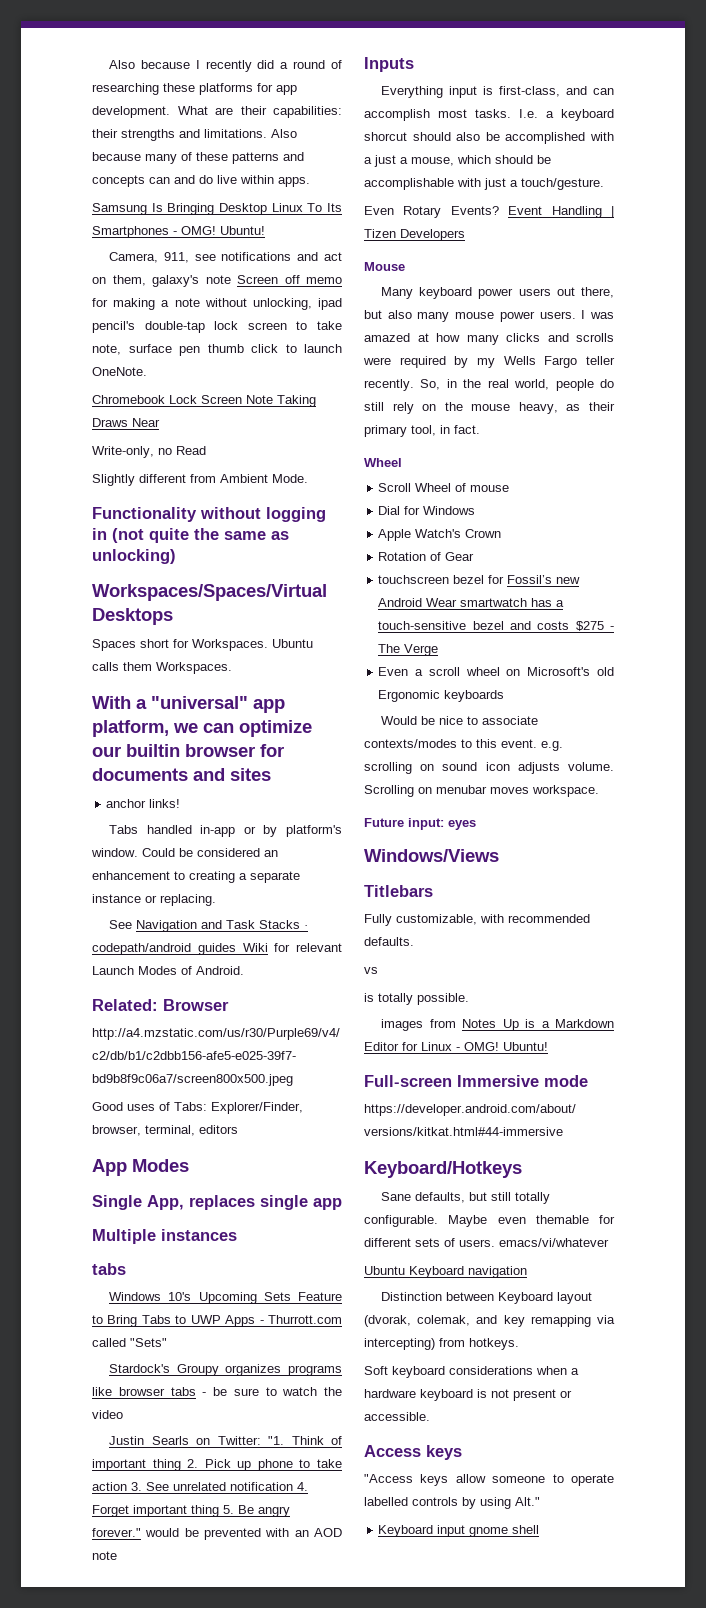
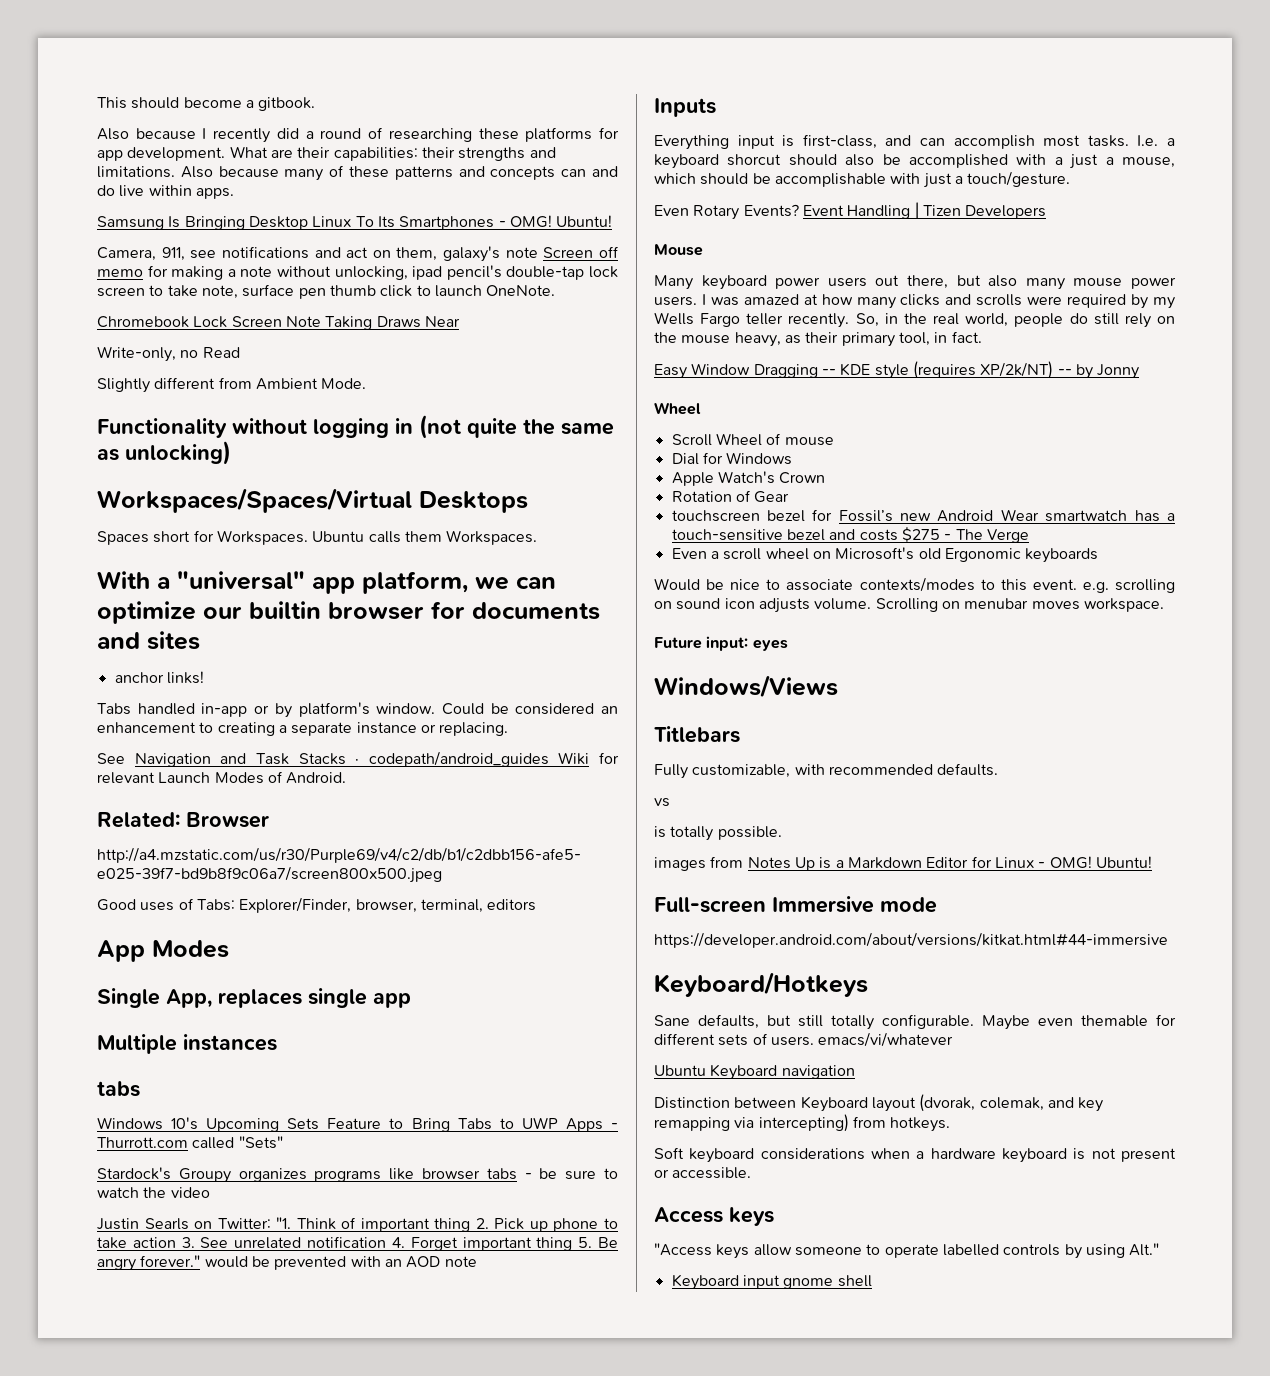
(109, 64) none -> [97,97,316,111] This should become a gitbook. //
(480, 429) none -> [654,361,1140,379] // Easy Window Dragging -- KDE style (requires XP/2k/NT) -- by Jonny

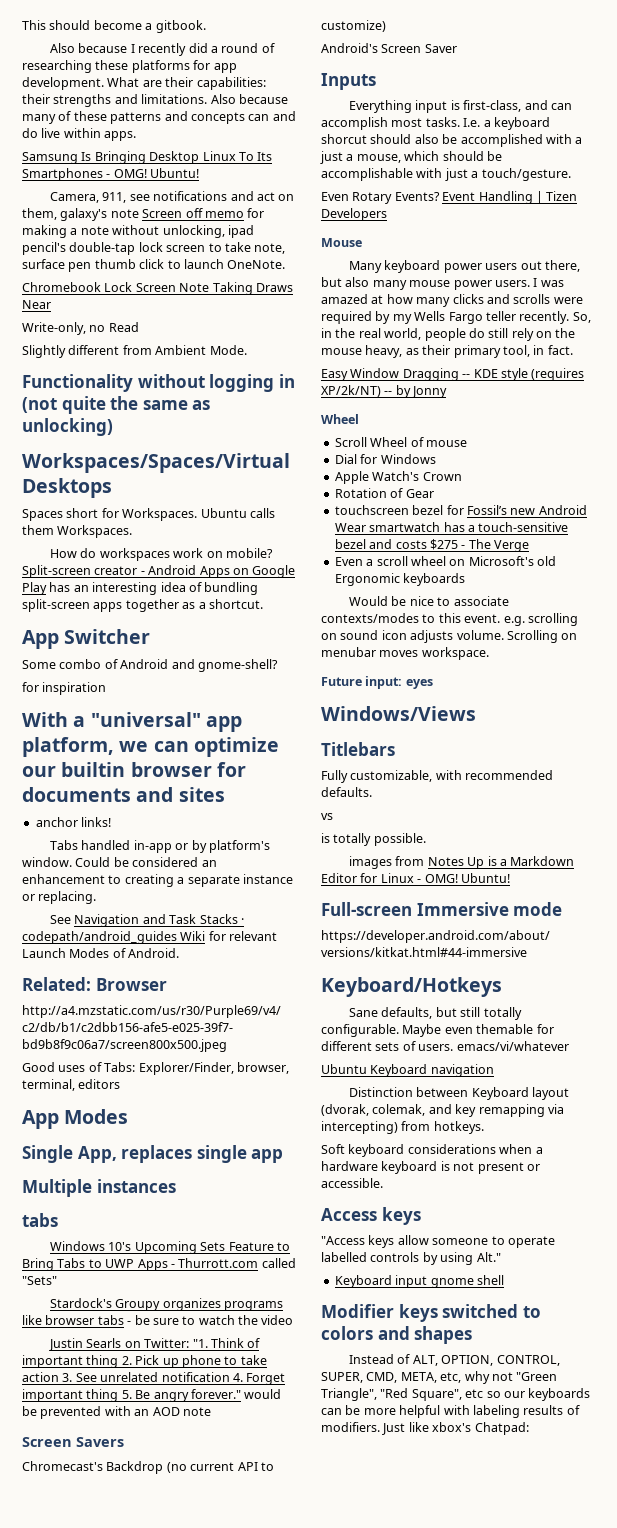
(538, 537) none -> [50,548,273,561] [22,565,296,578] [22,582,259,595] [22,599,263,612] [22,629,151,649] [22,659,278,672] [22,682,107,695] // How do workspaces work on mobile? Split-screen creator - Android Apps on Google Play has an interesting idea of bundling split-screen apps together as a shortcut. // App Switcher // Some combo of Android and gnome-shell? // for inspiration
(477, 1261) none -> [22,1437,124,1447] [22,1461,274,1474] [321,20,386,32] [321,43,457,53] // Screen Savers // Chromecast's Backdrop (no current API to customize) // Android's Screen Saver
(872, 1281) none -> [321,1304,541,1322] [321,1326,473,1344] [349,1354,560,1366] [321,1371,558,1384] [321,1388,591,1401] [321,1405,580,1418] [321,1422,529,1435] // Modifier keys switched to colors and shapes // Instead of ALT, OPTION, CONTROL, SUPER, CMD, META, etc, why not "Green Triangle", "Red Square", etc so our keyboards can be more helpful with labeling results of modifiers. Just like xbox's Chatpad:

